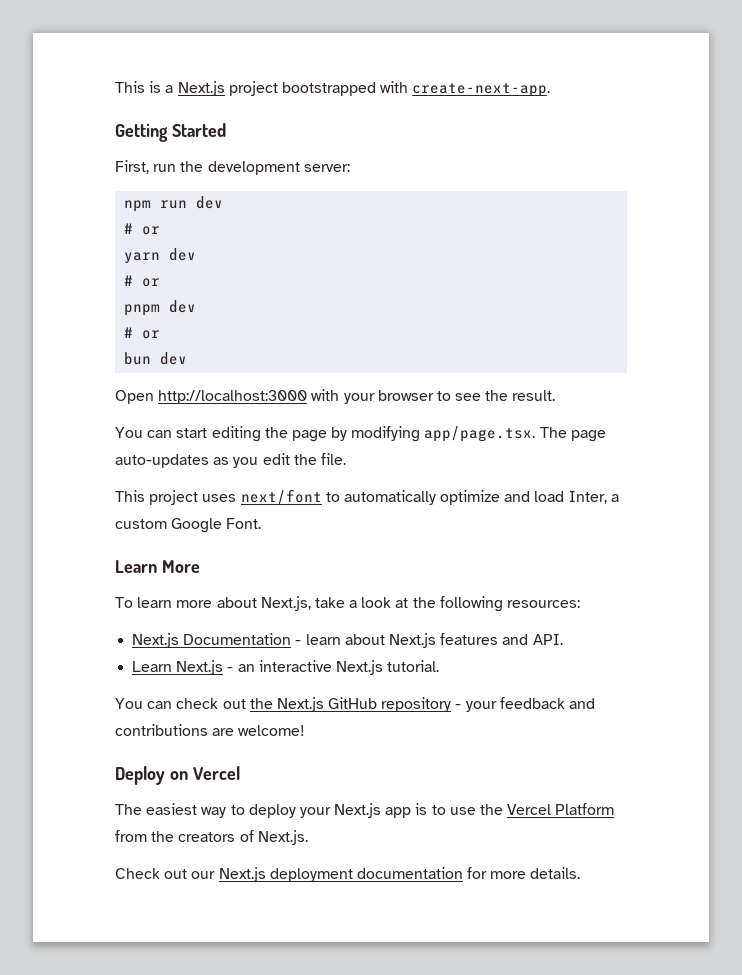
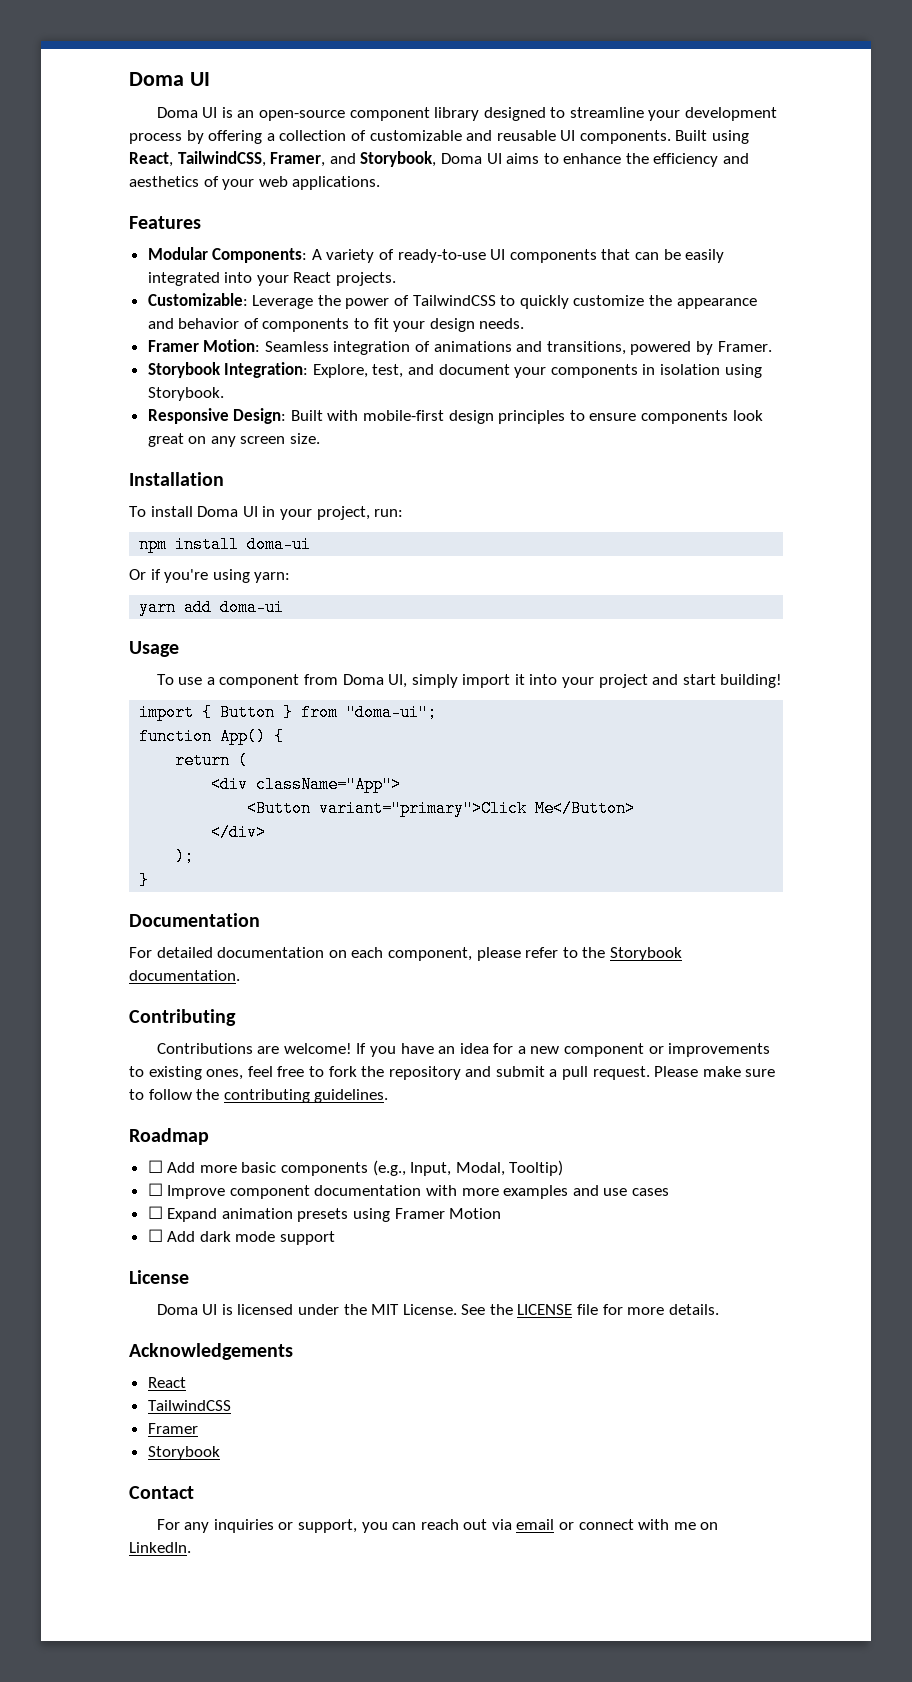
[115,81,551,97] [115,123,226,142] [115,160,350,175] [124,196,224,212] [124,223,161,235] [124,248,197,264] [124,275,161,287] [124,300,197,316] [124,327,161,339] [124,352,188,365] [115,389,556,404] [115,426,606,442] [115,453,346,468] [115,489,619,505] [115,518,262,533] [115,560,200,573] [115,596,581,612] [132,633,563,648] [132,660,440,675] [115,697,596,712] [115,724,306,736] [115,766,240,785] [115,803,615,818] [115,830,308,845] [115,867,581,882] This is a Next.js project bootstrapped with create-next-app. // Getting Started // First, run the development server: // npm run dev // # or // yarn dev // # or // pnpm dev // # or // bun dev // Open http://localhost:3000 with your browser to see the result. // You can start editing the page by modifying app/page.tsx. The page auto-updates as you edit the file. // This project uses next/font to automatically optimize and load Inter, a custom Google Font. // Learn More // To learn more about Next.js, take a look at the following resources: // Next.js Documentation - learn about Next.js features and API. // Learn Next.js - an interactive Next.js tutorial. // You can check out the Next.js GitHub repository - your feedback and contributions are welcome! // Deploy on Vercel // The easiest way to deploy your Next.js app is to use the Vercel Platform from the creators of Next.js. // Check out our Next.js deployment documentation for more details. -> [129,72,210,86] [156,107,778,121] [129,130,750,144] [129,151,750,167] [129,176,381,190] [129,216,201,229] [147,247,725,263] [147,272,397,286] [147,293,757,309] [147,318,525,332] [147,339,772,355] [147,362,762,378] [147,387,224,401] [147,408,763,424] [147,433,321,447] [129,472,224,486] [129,506,404,520] [139,536,312,553] [129,569,291,583] [139,599,285,616] [129,641,179,657] [156,674,783,688] [139,704,438,721] [139,728,285,745] [175,752,249,769] [211,776,402,793] [247,800,636,817] [211,824,267,841] [175,848,195,865] [139,872,150,889] [129,913,260,927] [129,947,682,961] [129,970,240,981] [129,1009,236,1026] [156,1043,771,1057] [129,1066,776,1080] [129,1089,389,1103] [129,1128,209,1145] [147,1160,564,1176] [147,1183,670,1199] [147,1206,502,1222] [147,1229,336,1245] [129,1270,189,1284] [156,1304,719,1315] [129,1343,293,1360] [147,1377,186,1388] [147,1400,231,1411] [147,1423,198,1434] [147,1446,220,1460] [129,1486,194,1499] [156,1519,719,1533] [129,1542,191,1553] Doma UI // Doma UI is an open-source component library designed to streamline your development process by offering a collection of customizable and reusable UI components. Built using React, TailwindCSS, Framer, and Storybook, Doma UI aims to enhance the efficiency and aesthetics of your web applications. // Features // Modular Components: A variety of ready-to-use UI components that can be easily integrated into your React projects. // Customizable: Leverage the power of TailwindCSS to quickly customize the appearance and behavior of components to fit your design needs. // Framer Motion: Seamless integration of animations and transitions, powered by Framer. // Storybook Integration: Explore, test, and document your components in isolation using Storybook. // Responsive Design: Built with mobile-first design principles to ensure components look great on any screen size. // Installation // To install Doma UI in your project, run: // npm install doma-ui // Or if you're using yarn: // yarn add doma-ui // Usage // To use a component from Doma UI, simply import it into your project and start building! // import { Button } from "doma-ui"; // function App() { // return ( // <div className="App"> // <Button variant="primary">Click Me</Button> // </div> // ); // } // Documentation // For detailed documentation on each component, please refer to the Storybook documentation. // Contributing // Contributions are welcome! If you have an idea for a new component or improvements to existing ones, feel free to fork the repository and submit a pull request. Please make sure to follow the contributing guidelines. // Roadmap // ☐ Add more basic components (e.g., Input, Modal, Tooltip) // ☐ Improve component documentation with more examples and use cases // ☐ Expand animation presets using Framer Motion // ☐ Add dark mode support // License // Doma UI is licensed under the MIT License. See the LICENSE file for more details. // Acknowledgements // React // TailwindCSS // Framer // Storybook // Contact // For any inquiries or support, you can reach out via email or connect with me on LinkedIn.

